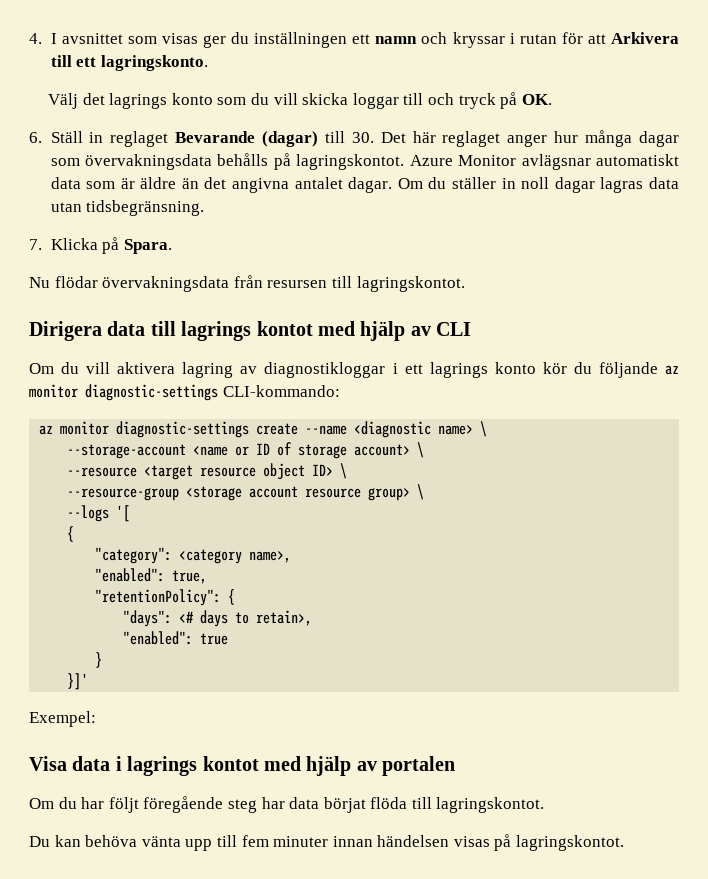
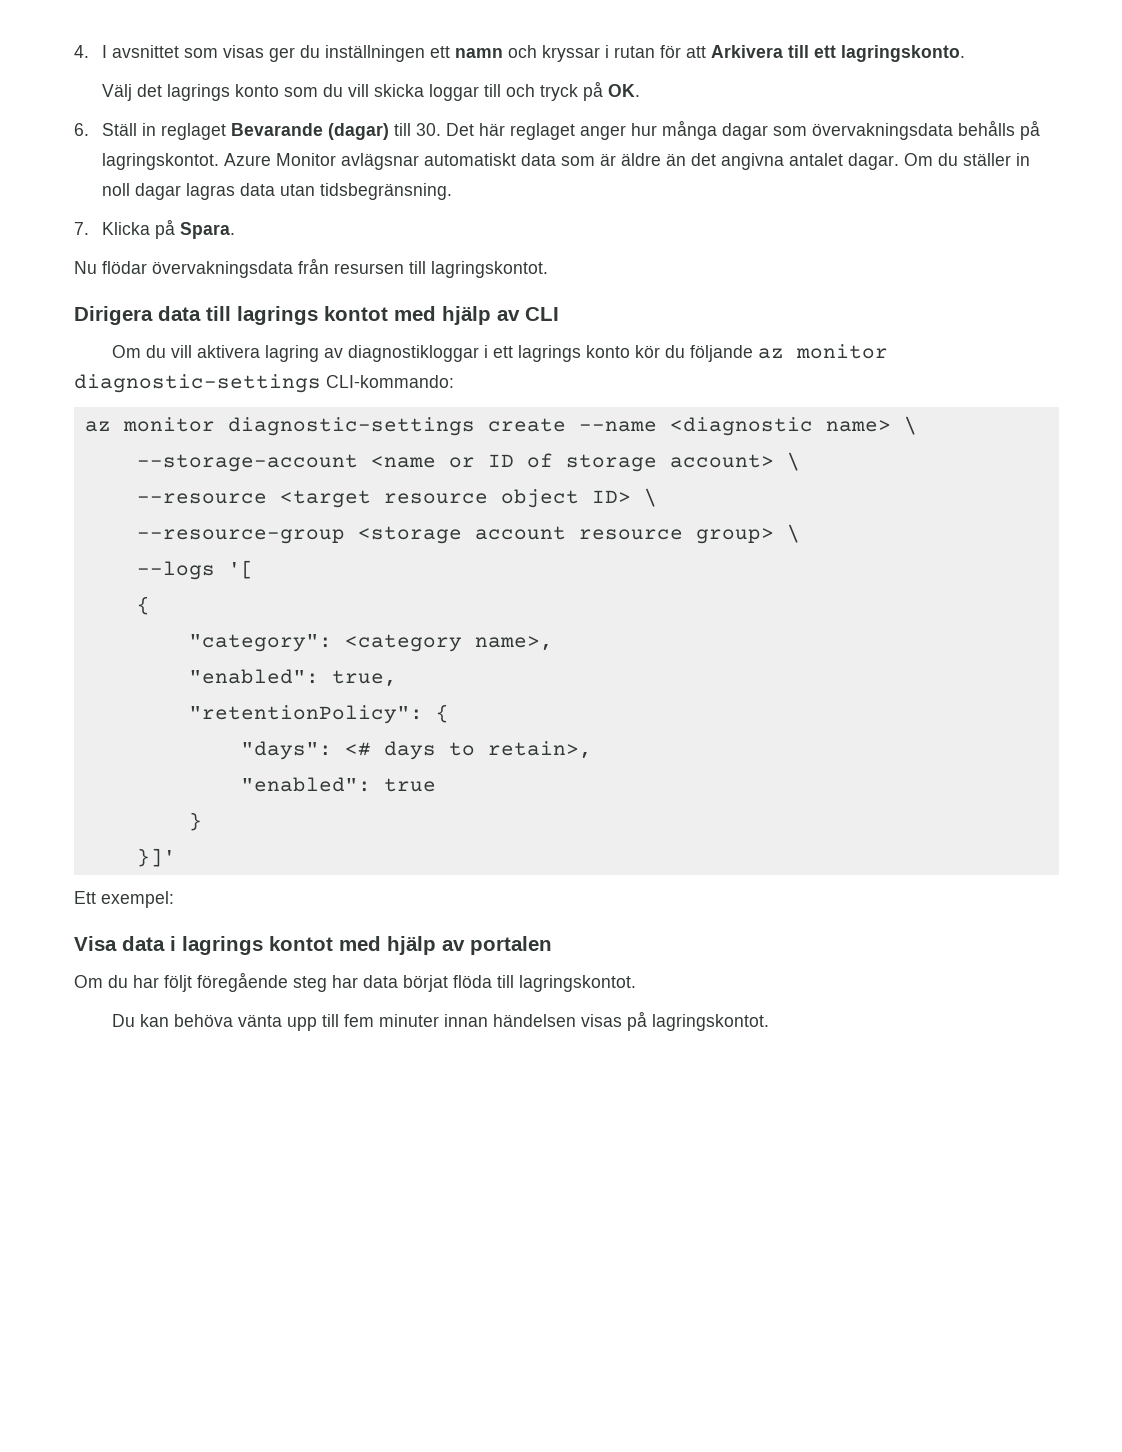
[29,711,96,727] Exempel: -> [74,891,174,908] Ett exempel:

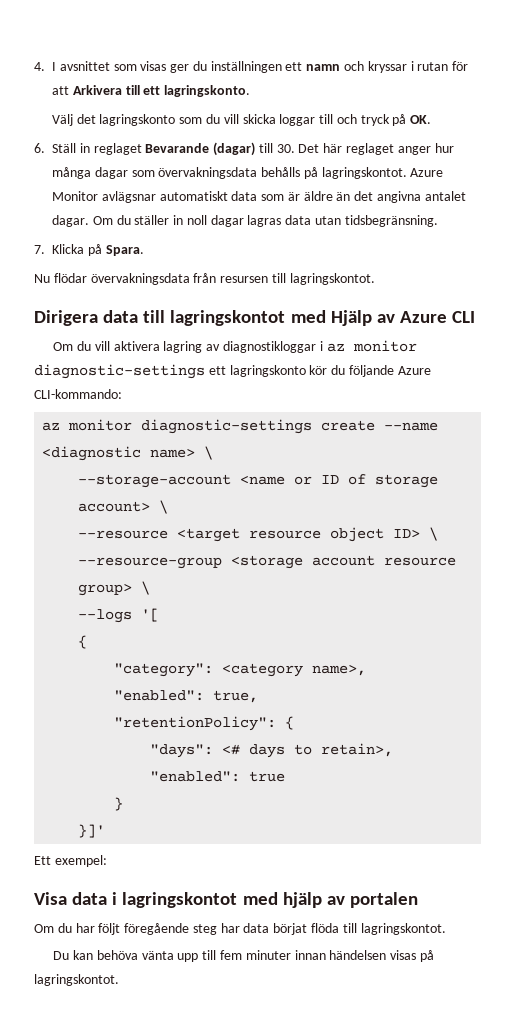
[167,84,280,101] lagrings konto -> [99,114,176,126] lagringskonto
[237,306,520,325] lagrings kontot med hjälp av -> [170,310,447,326] lagringskontot med Hjälp av Azure
[493,344,889,362] [74,374,321,393] ett lagrings konto kör du följande az monitor diagnostic-settings -> [326,340,417,352] [34,364,431,379] az monitor diagnostic-settings ett lagringskonto kör du följande Azure
[182,936,333,955] lagrings kontot -> [122,892,238,908] lagringskontot

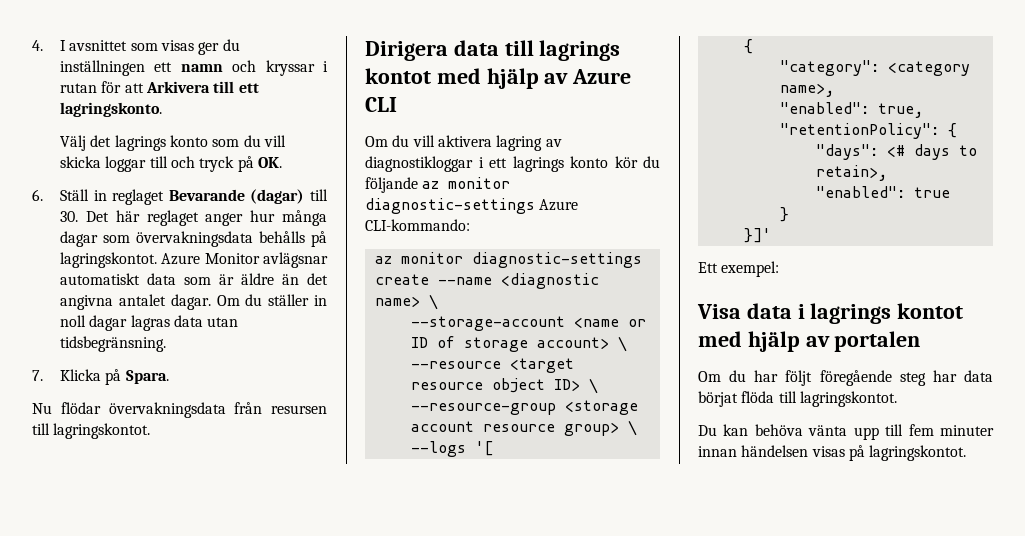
[99,114,176,126] lagringskonto -> [114,135,208,151] lagrings konto
[170,310,372,326] lagringskontot med Hjälp -> [539,40,621,61] [365,68,539,89] lagrings kontot med hjälp
[326,340,417,352] [34,364,394,379] az monitor diagnostic-settings ett lagringskonto kör du följande -> [489,156,660,172] [365,177,511,193] [365,198,535,214] ett lagrings konto kör du följande az monitor diagnostic-settings
[122,892,238,908] lagringskontot -> [810,303,964,324] lagrings kontot

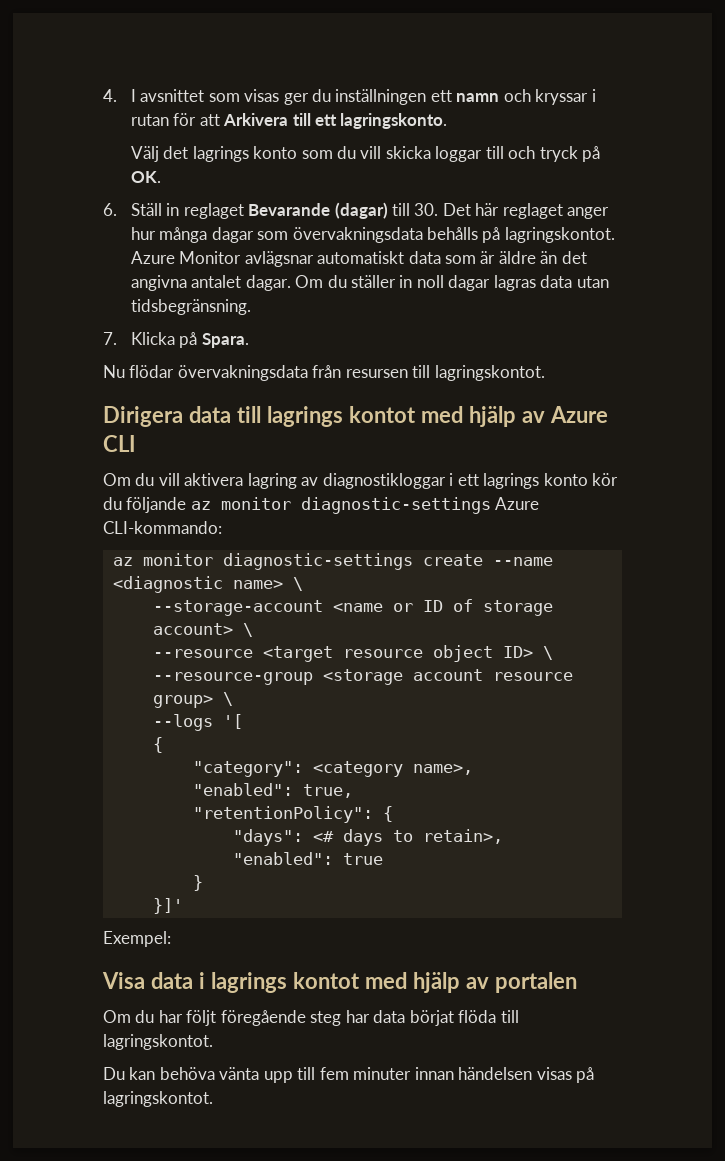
[698,261,780,277] Ett exempel: -> [103,931,171,947] Exempel:

